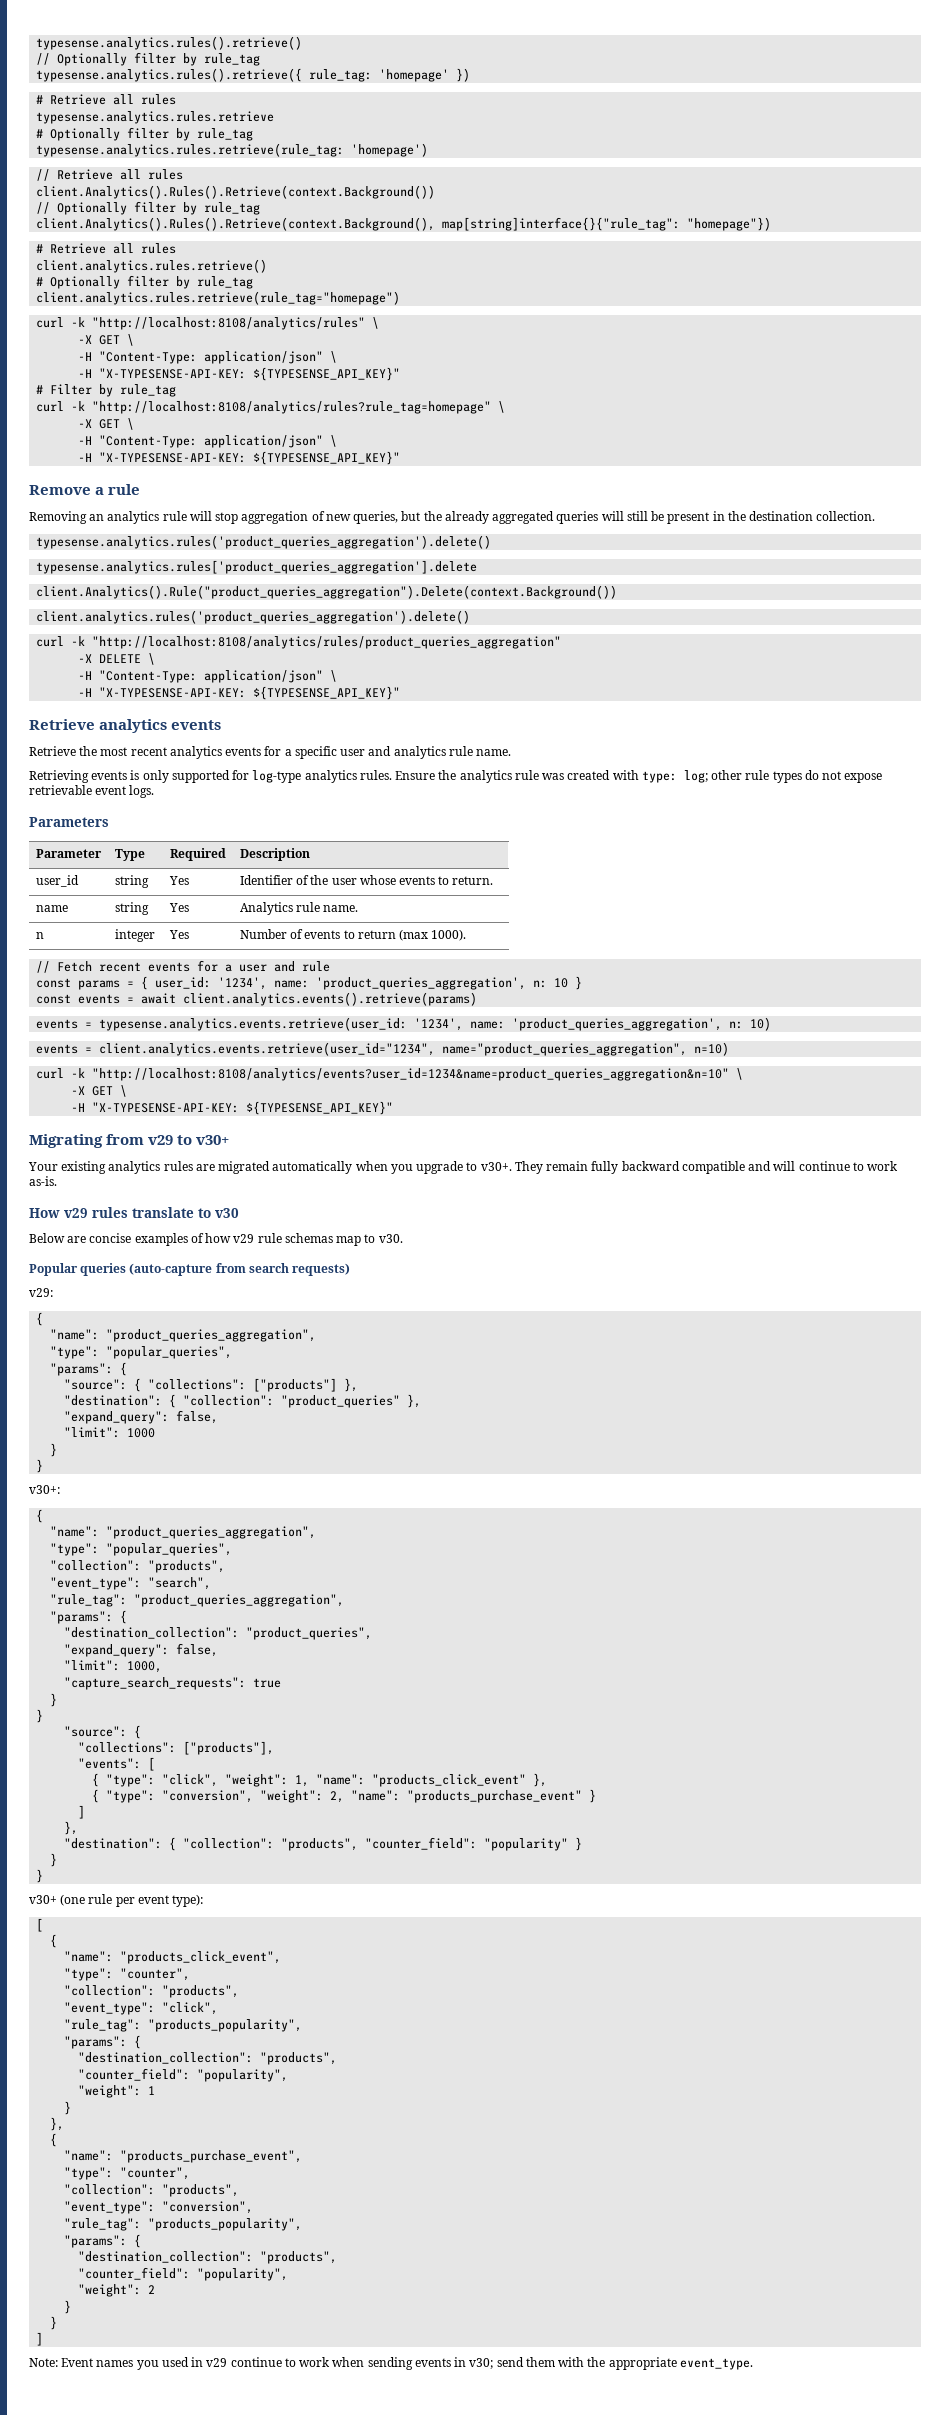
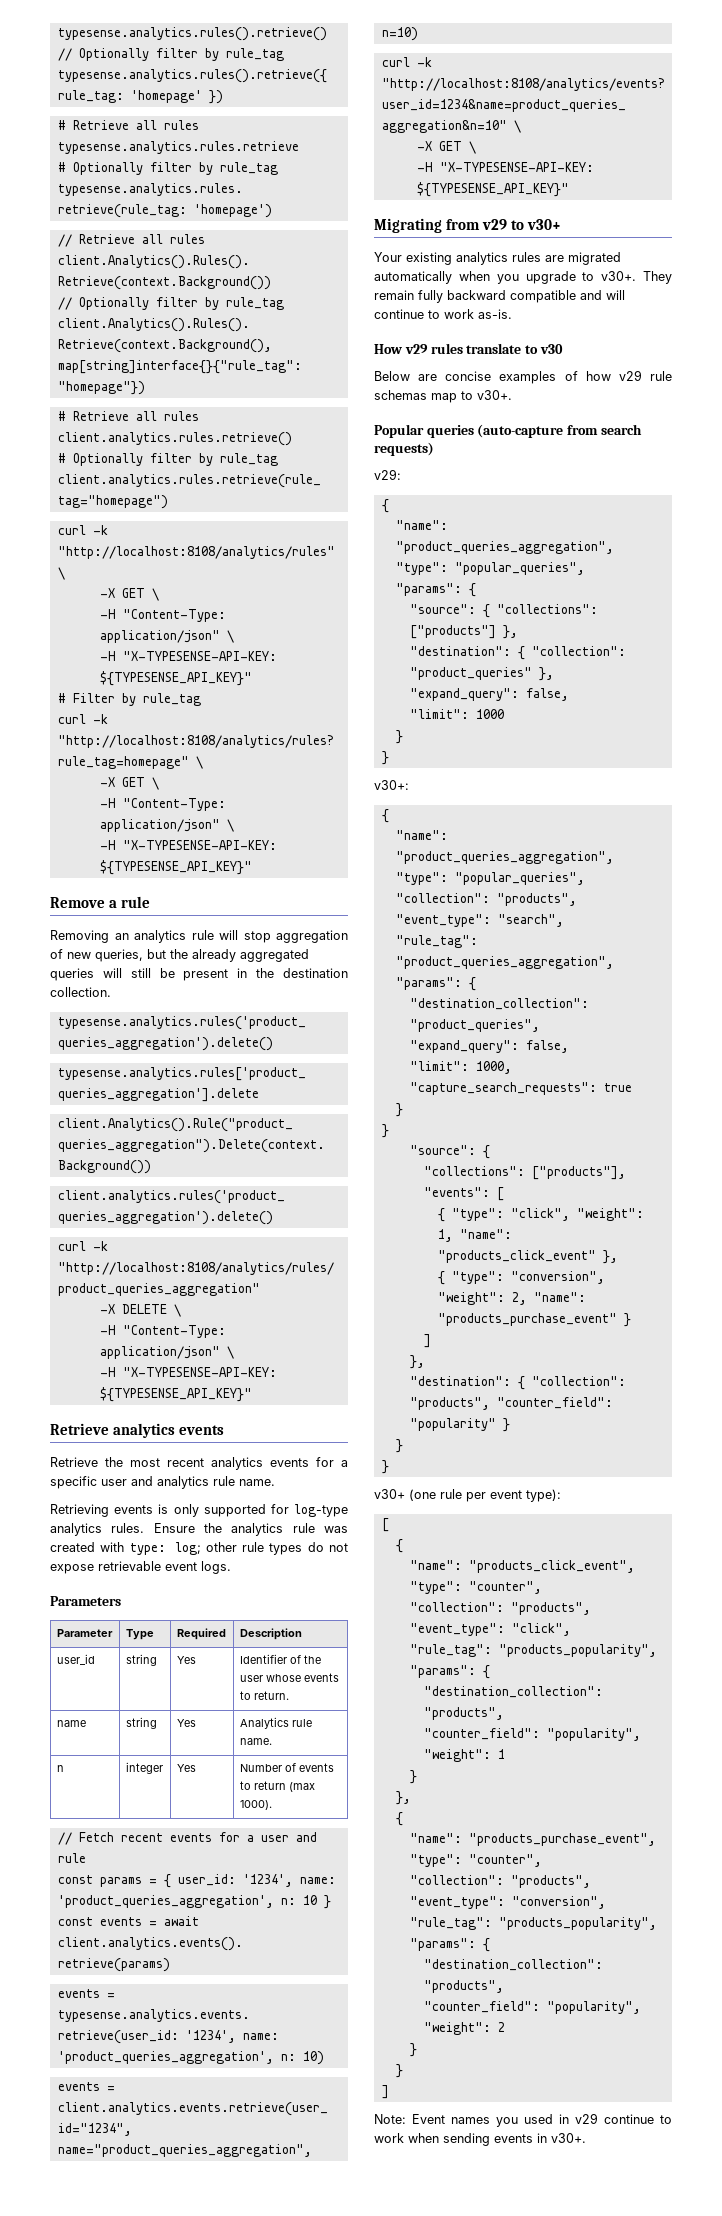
[378,1234,403,1243] v30. -> [477,390,512,400] v30+.
[469,2357,753,2370] v30; send them with the appropriate event_type. -> [551,2133,586,2143] v30+.

